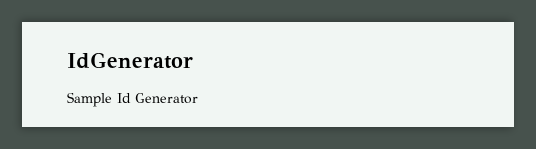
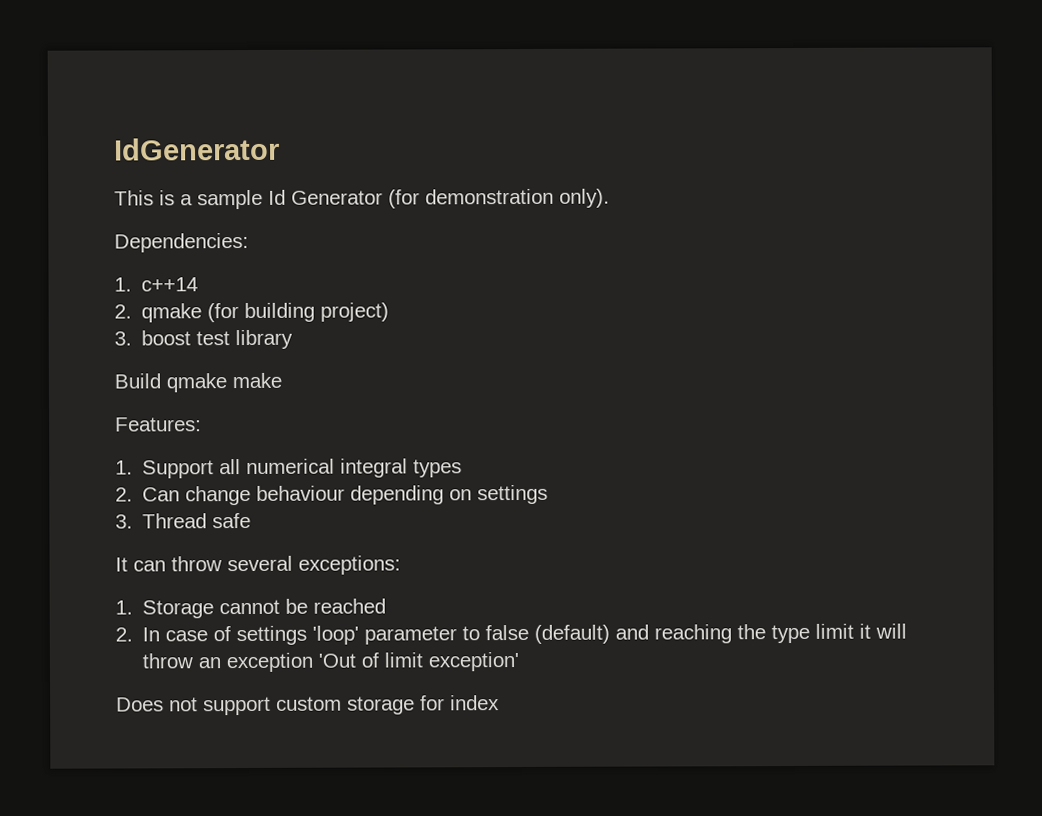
[67,92,198,107] Sample Id Generator -> [114,188,610,210] [114,232,249,253] [114,277,199,292] [114,302,390,323] [114,329,294,350] [114,372,282,393] [115,417,202,432] [115,458,463,479] [115,484,549,506] [115,512,252,529] [115,555,401,575] [115,598,387,619] [115,623,908,646] [142,652,520,673] [116,695,500,716] This is a sample Id Generator (for demonstration only). // Dependencies: // 1. c++14 // 2. qmake (for building project) // 3. boost test library // Build qmake make // Features: // 1. Support all numerical integral types // 2. Can change behaviour depending on settings // 3. Thread safe // It can throw several exceptions: // 1. Storage cannot be reached // 2. In case of settings 'loop' parameter to false (default) and reaching the type limit it will throw an exception 'Out of limit exception' // Does not support custom storage for index

